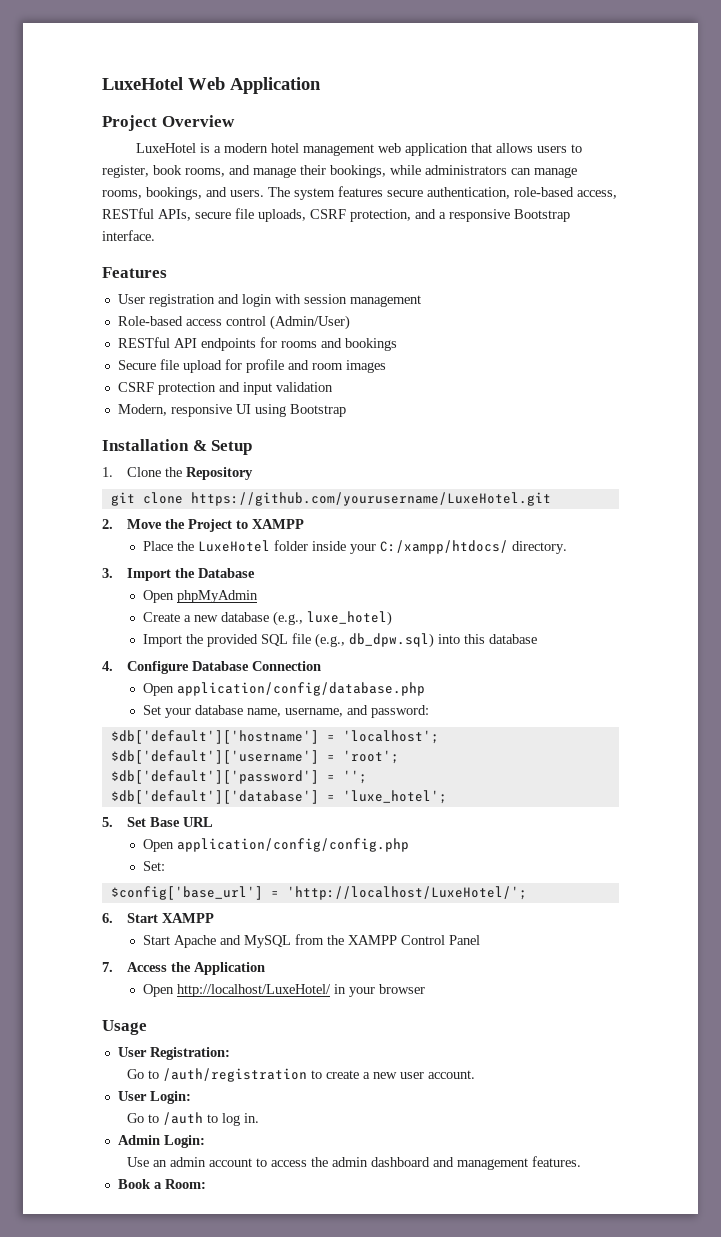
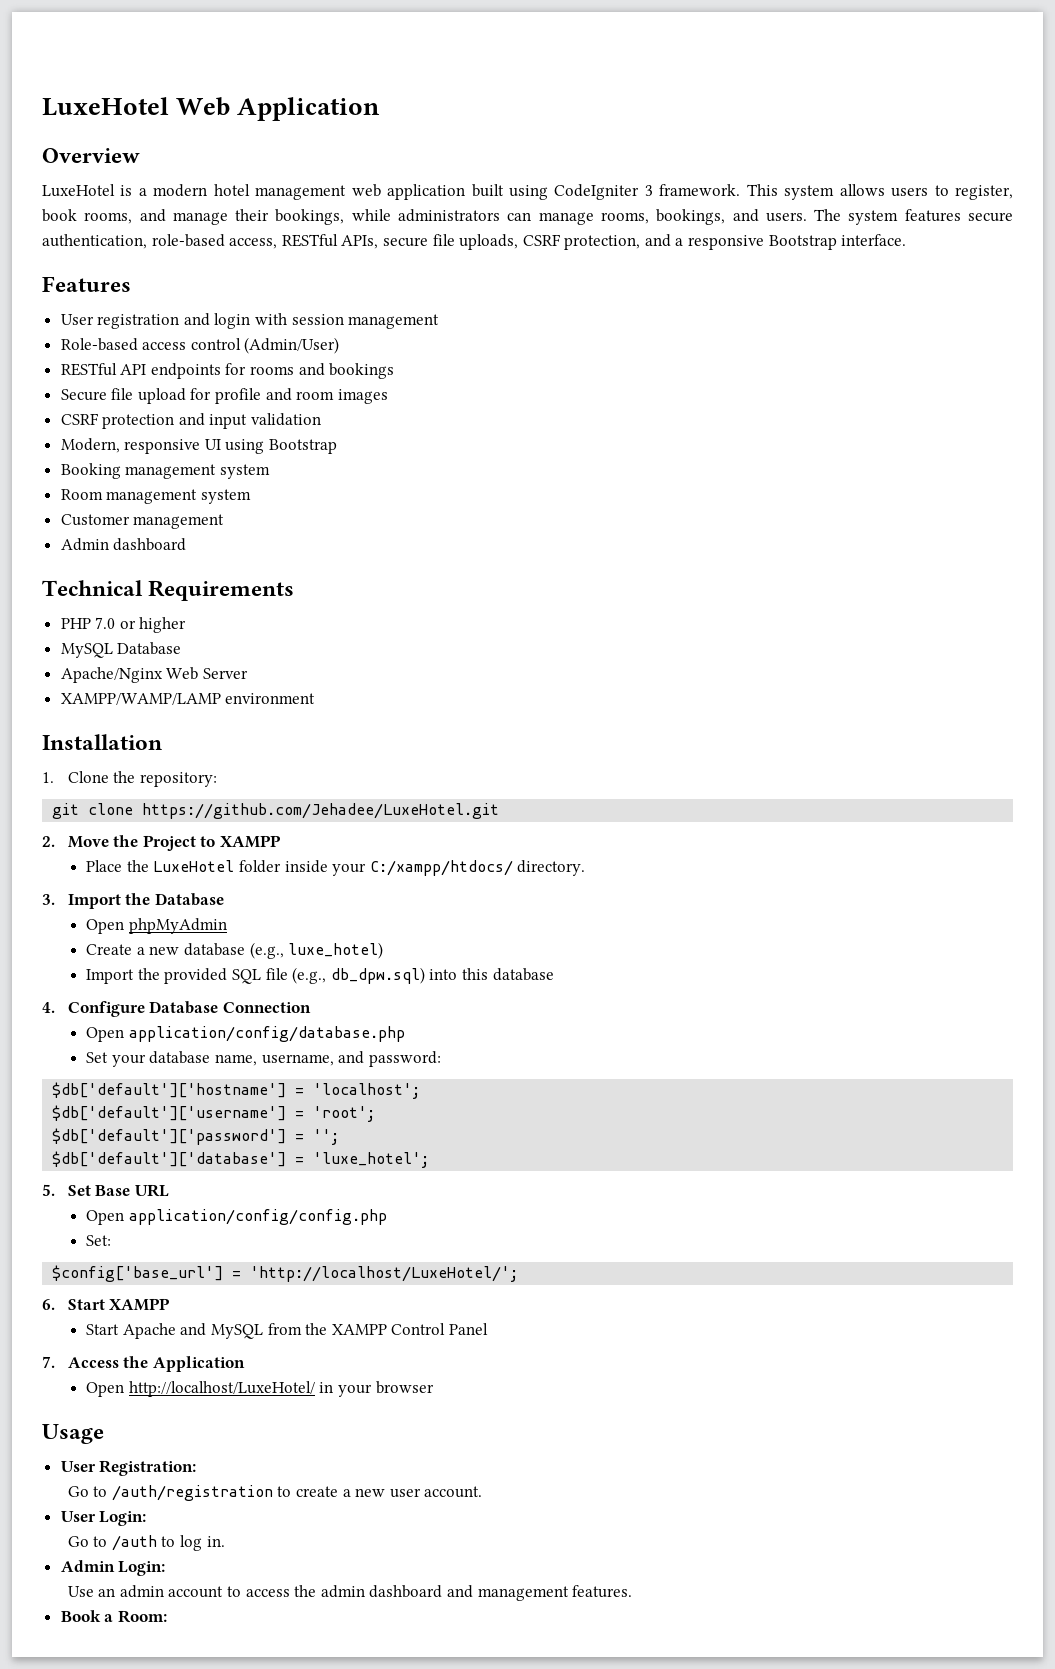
[102,115,157,131] Project -> (381, 109) none
[471,143,493,153] that -> [471,184,835,200] built using CodeIgniter 3 framework. This system
(346, 410) none -> [60,463,270,479] [60,489,251,504] [60,514,225,529] [60,538,187,551] [42,580,295,601] [60,617,187,633] [60,642,182,658] [60,667,248,683] [60,693,316,705] // Booking management system // Room management system // Customer management // Admin dashboard // Technical Requirements // PHP 7.0 or higher // MySQL Database // Apache/Nginx Web Server // XAMPP/WAMP/LAMP environment
[192,440,253,455] & Setup -> (162, 742) none
[185,467,253,480] Repository -> [139,772,217,787] repository:
[190,492,551,506] https://github.com/yourusername/LuxeHotel.git -> [142,803,500,819] https://github.com/Jehadee/LuxeHotel.git

